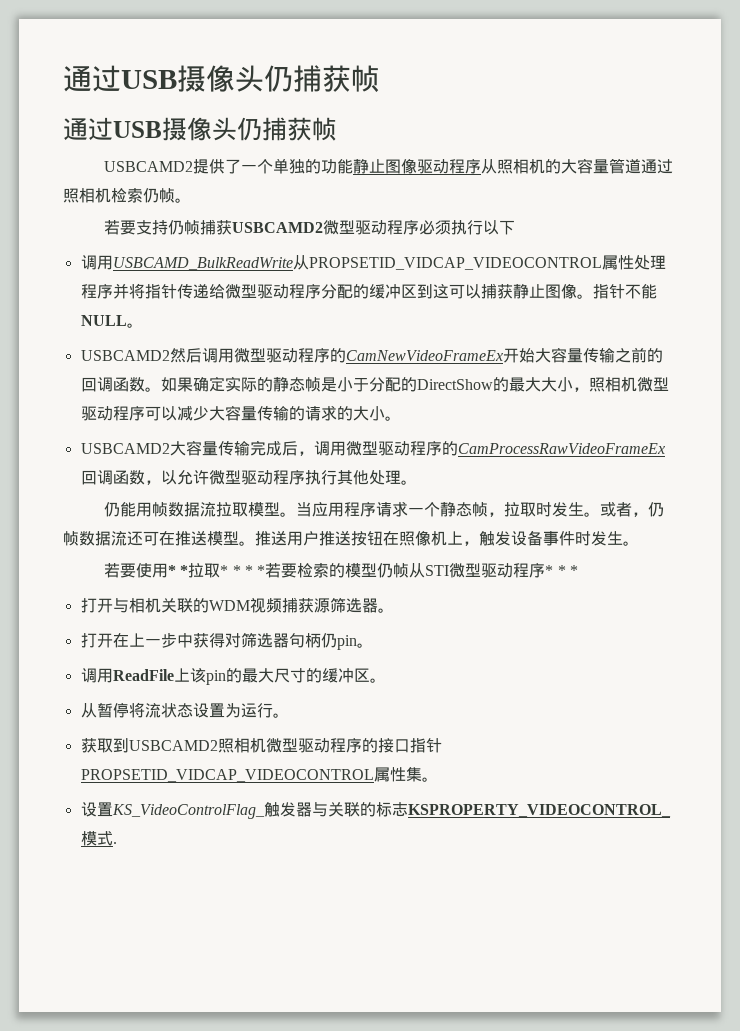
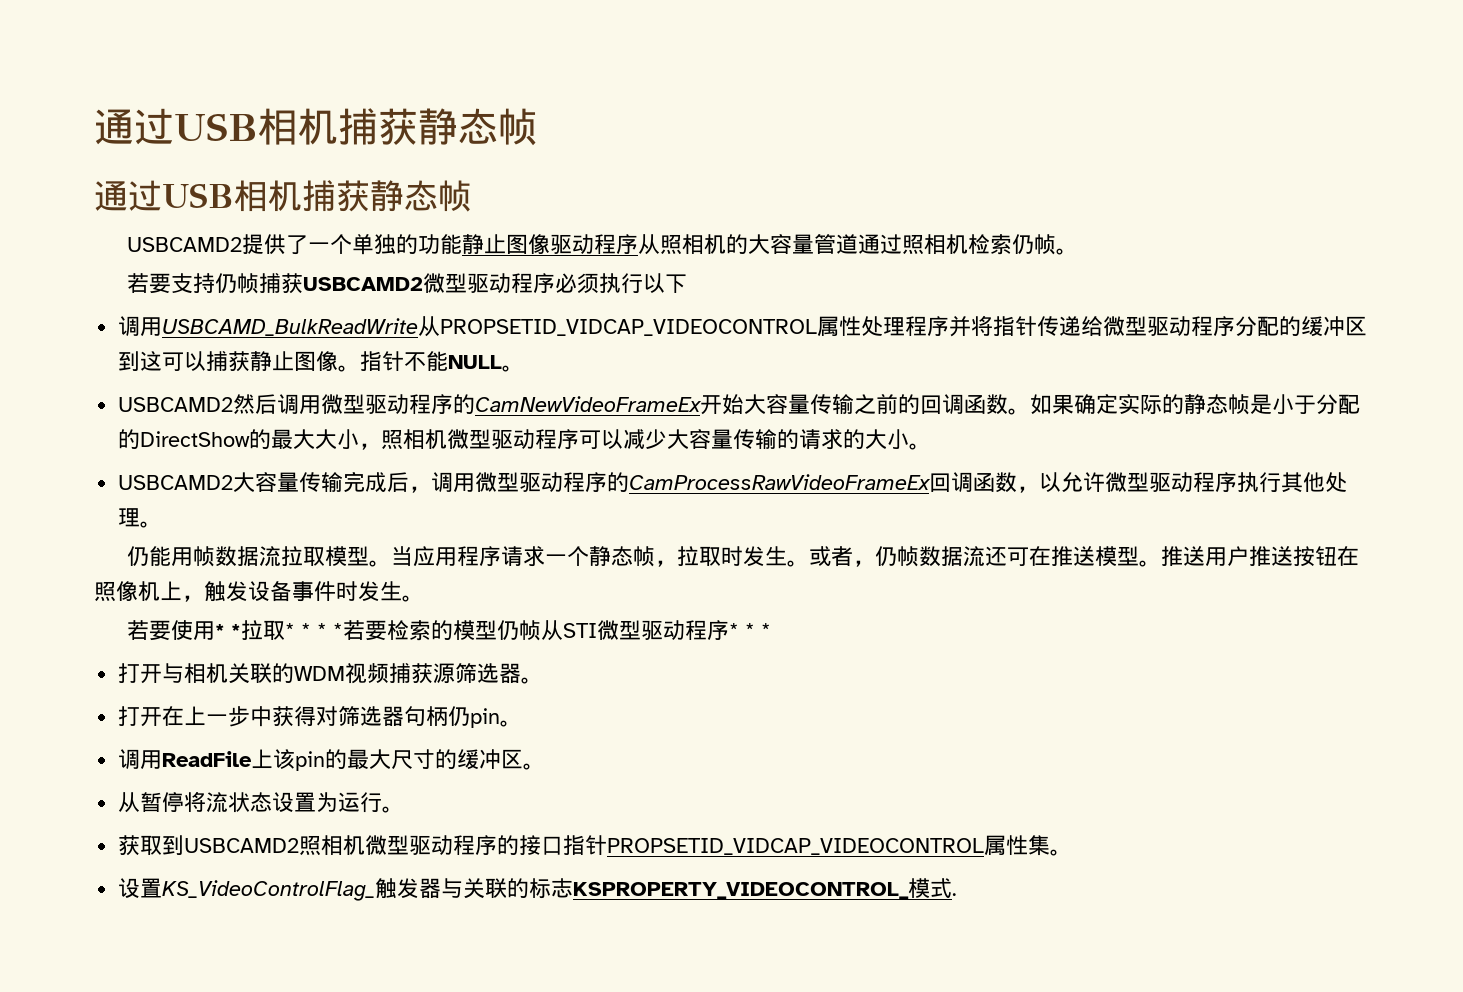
[63,65,351,92] 通过USB摄像头仍捕获 -> [94,108,498,145] 通过USB相机捕获静态
[162,117,312,141] 摄像头仍捕获 -> [234,180,438,212] 相机捕获静态

